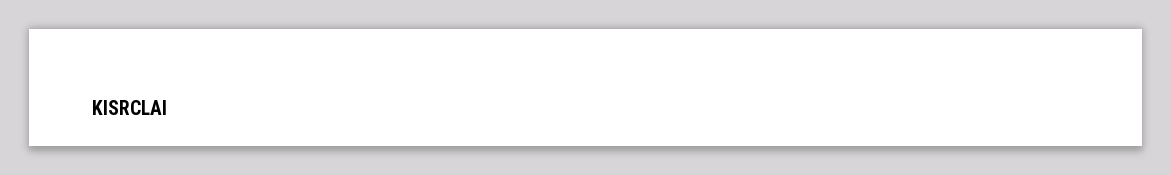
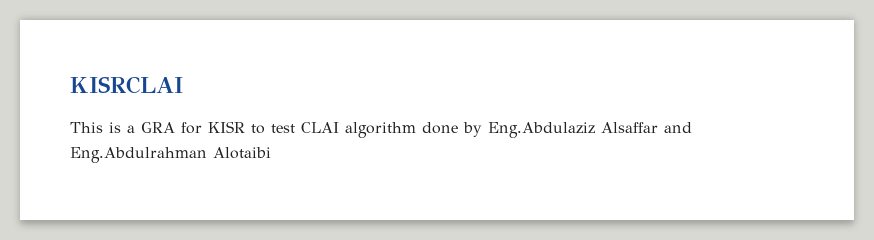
(167, 107) none -> [70,121,692,138] [70,147,271,163] // This is a GRA for KISR to test CLAI algorithm done by Eng.Abdulaziz Alsaffar and Eng.Abdulrahman Alotaibi

